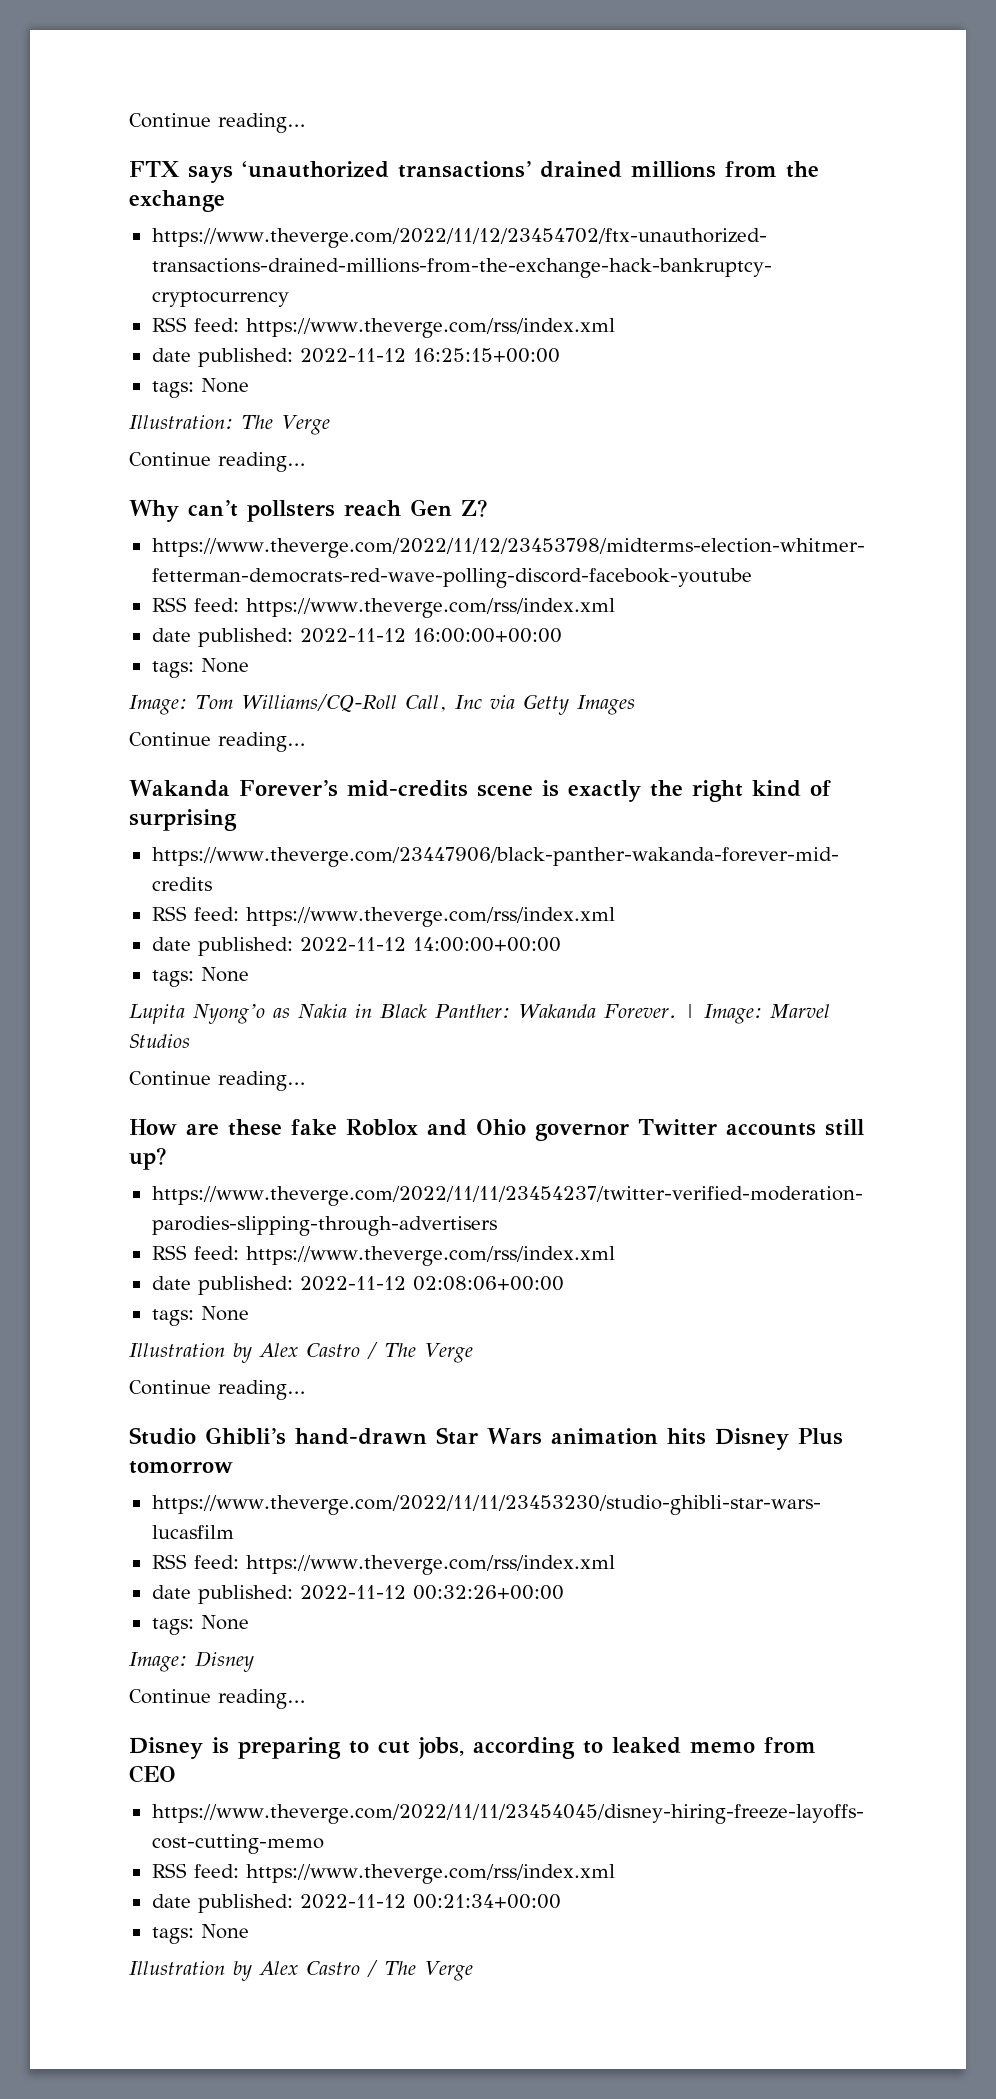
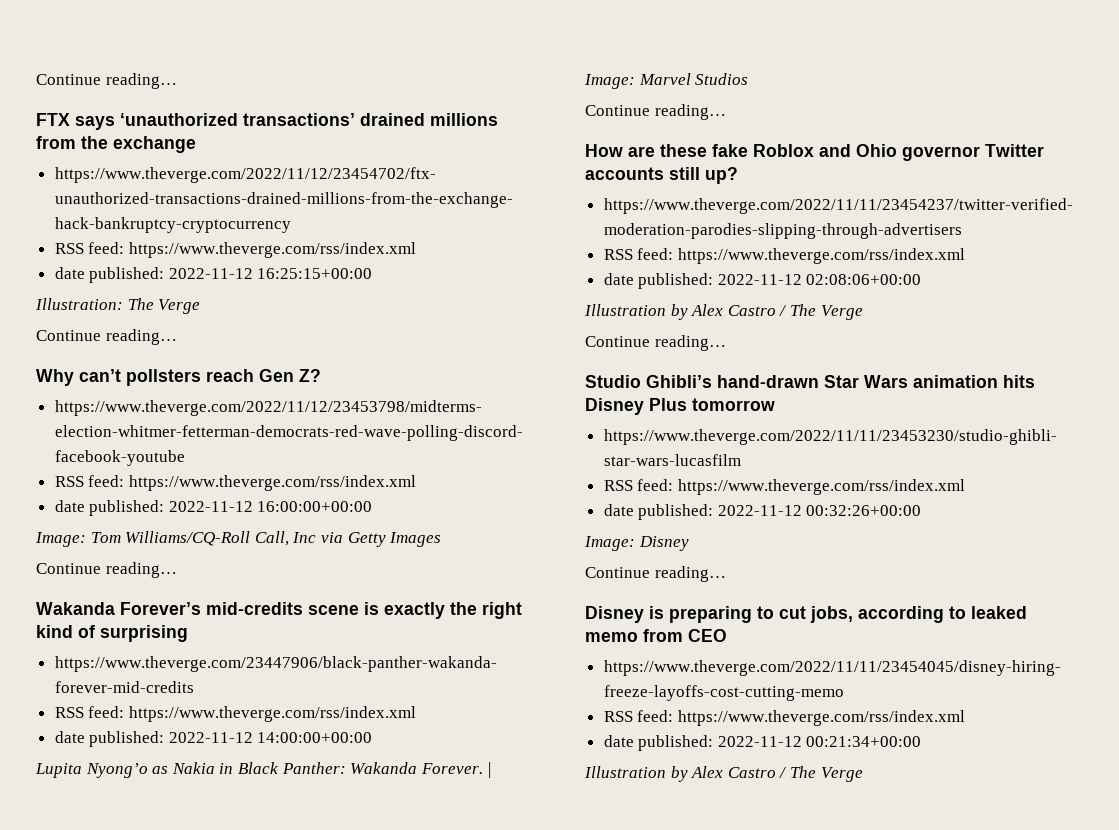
[151,378,249,398] // tags: None -> (373, 273) none
[151,658,249,678] // tags: None -> (373, 506) none
[151,967,249,987] // tags: None -> (373, 737) none
[151,1306,249,1326] // tags: None -> (922, 279) none
[151,1615,249,1635] // tags: None -> (922, 510) none
[151,1924,249,1944] // tags: None -> (922, 741) none

